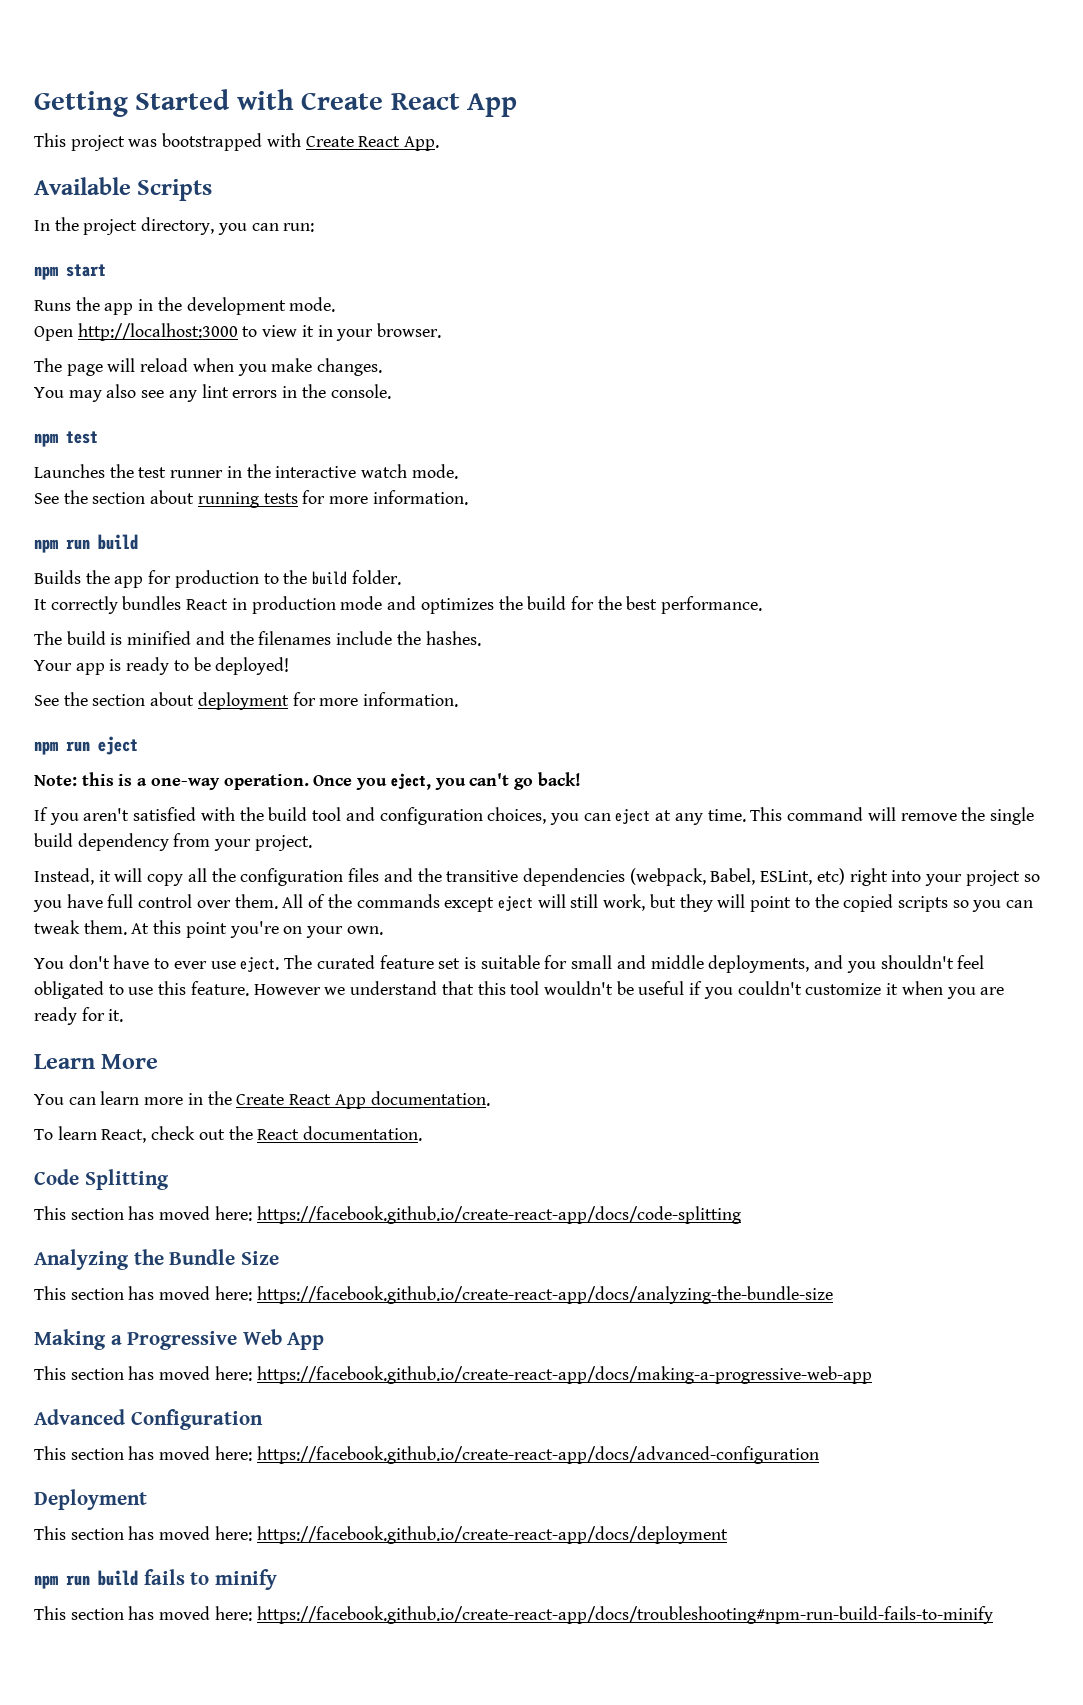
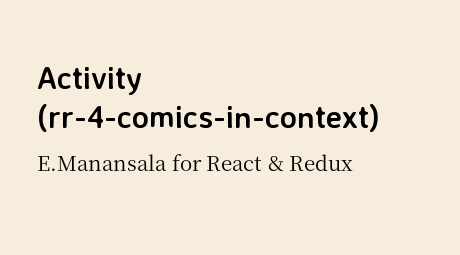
[34,89,518,117] [34,133,440,151] [34,177,213,201] [34,217,315,235] [34,264,106,280] [34,297,336,315] [34,323,442,341] [34,358,383,376] [34,384,391,402] [34,431,98,447] [34,464,458,479] [34,490,468,508] [34,534,138,553] [34,570,401,588] [34,596,763,614] [34,631,481,646] [34,657,290,675] [34,692,459,710] [34,736,138,755] [34,772,581,790] [34,807,1034,825] [34,833,312,851] [34,868,1040,886] [33,894,1034,912] [34,920,383,938] [34,955,985,973] [34,981,1005,999] [34,1007,124,1025] [34,1054,159,1069] [34,1091,490,1109] [34,1126,423,1143] [34,1169,169,1190] [34,1206,741,1224] [34,1249,279,1270] [34,1286,833,1304] [34,1329,325,1350] [34,1366,872,1384] [34,1409,263,1430] [34,1446,819,1464] [34,1489,147,1510] [34,1526,728,1544] [34,1569,277,1590] [34,1606,993,1624] Getting Started with Create React App // This project was bootstrapped with Create React App. // Available Scripts // In the project directory, you can run: // npm start // Runs the app in the development mode. // Open http://localhost:3000 to view it in your browser. // The page will reload when you make changes. // You may also see any lint errors in the console. // npm test // Launches the test runner in the interactive watch mode. // See the section about running tests for more information. // npm run build // Builds the app for production to the build folder. // It correctly bundles React in production mode and optimizes the build for the best performance. // The build is minified and the filenames include the hashes. // Your app is ready to be deployed! // See the section about deployment for more information. // npm run eject // Note: this is a one-way operation. Once you eject, you can't go back! // If you aren't satisfied with the build tool and configuration choices, you can eject at any time. This command will remove the single build dependency from your project. // Instead, it will copy all the configuration files and the transitive dependencies (webpack, Babel, ESLint, etc) right into your project so you have full control over them. All of the commands except eject will still work, but they will point to the copied scripts so you can tweak them. At this point you're on your own. // You don't have to ever use eject. The curated feature set is suitable for small and middle deployments, and you shouldn't feel obligated to use this feature. However we understand that this tool wouldn't be useful if you couldn't customize it when you are ready for it. // Learn More // You can learn more in the Create React App documentation. // To learn React, check out the React documentation. // Code Splitting // This section has moved here: https://facebook.github.io/create-react-app/docs/code-splitting // Analyzing the Bundle Size // This section has moved here: https://facebook.github.io/create-react-app/docs/analyzing-the-bundle-size // Making a Progressive Web App // This section has moved here: https://facebook.github.io/create-react-app/docs/making-a-progressive-web-app // Advanced Configuration // This section has moved here: https://facebook.github.io/create-react-app/docs/advanced-configuration // Deployment // This section has moved here: https://facebook.github.io/create-react-app/docs/deployment // npm run build fails to minify // This section has moved here: https://facebook.github.io/create-react-app/docs/troubleshooting#npm-run-build-fails-to-minify -> [37,67,142,95] [37,104,380,132] [37,154,354,171] Activity (rr-4-comics-in-context) // E.Manansala for React & Redux

